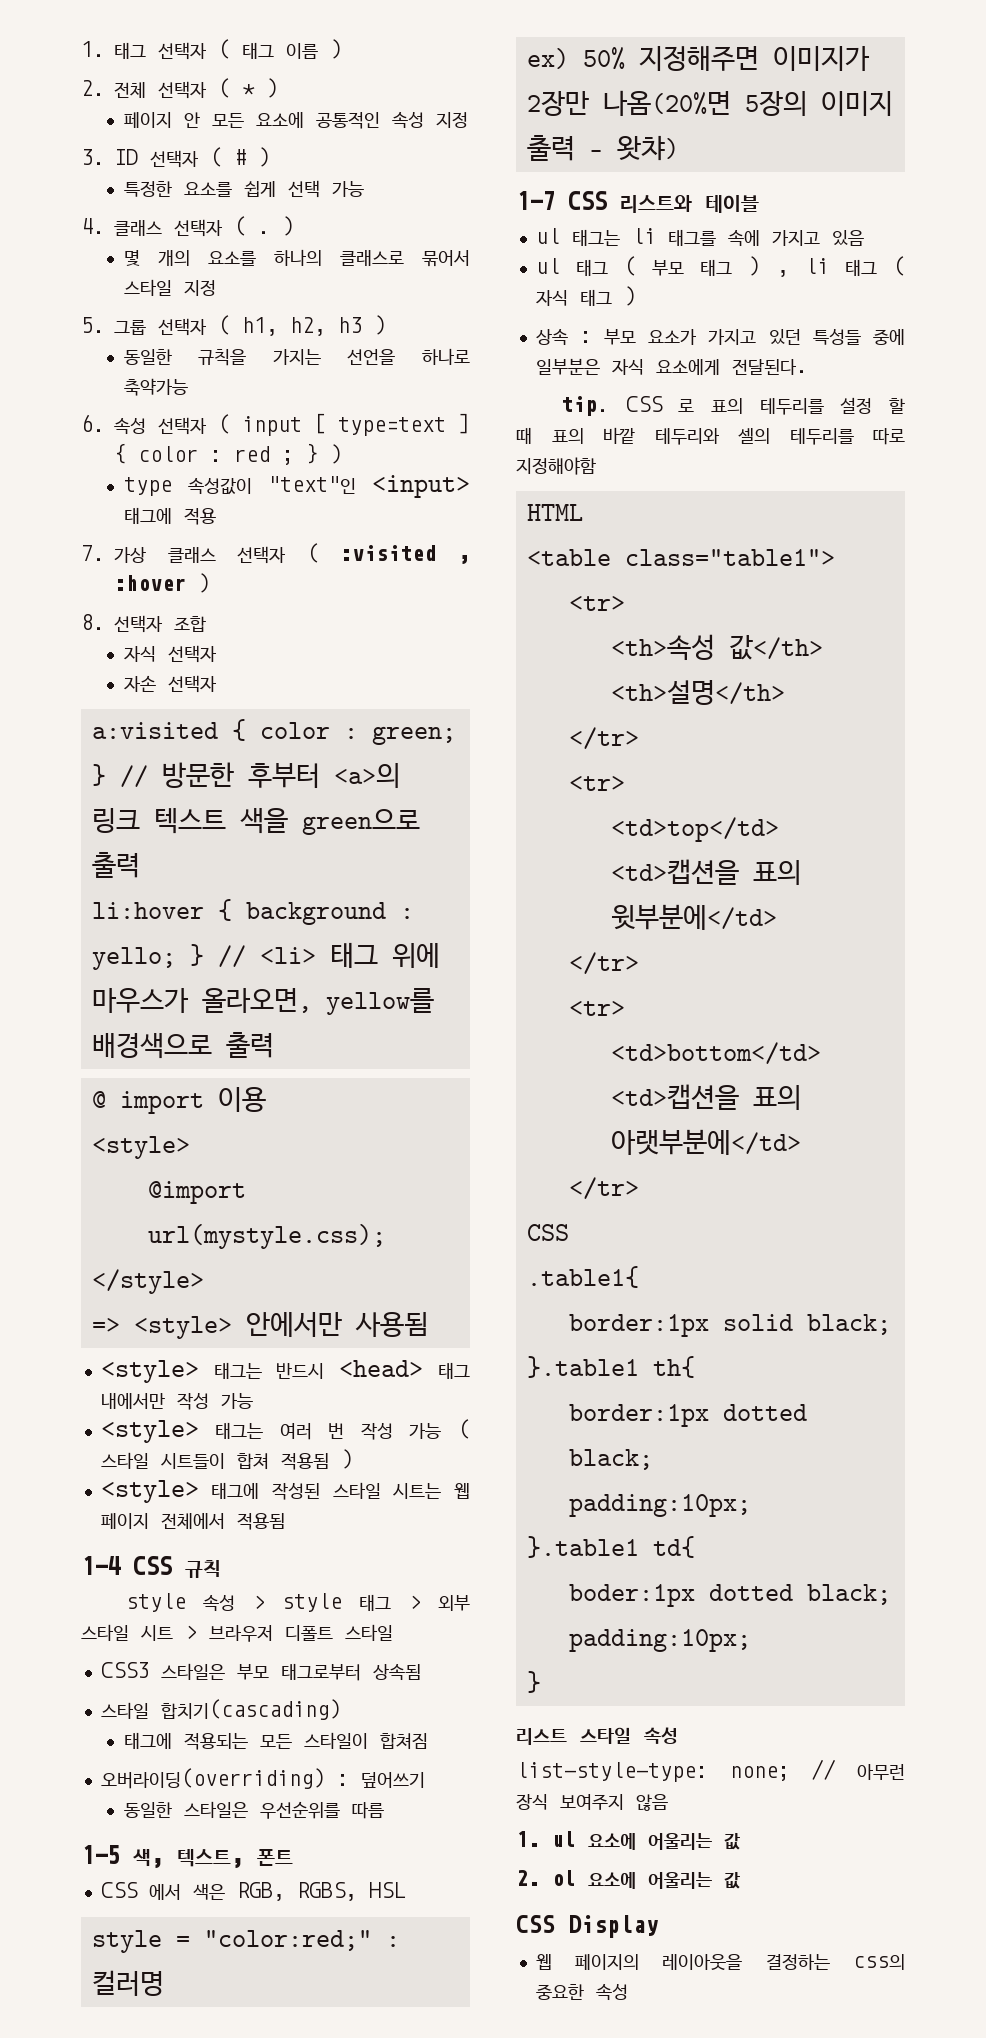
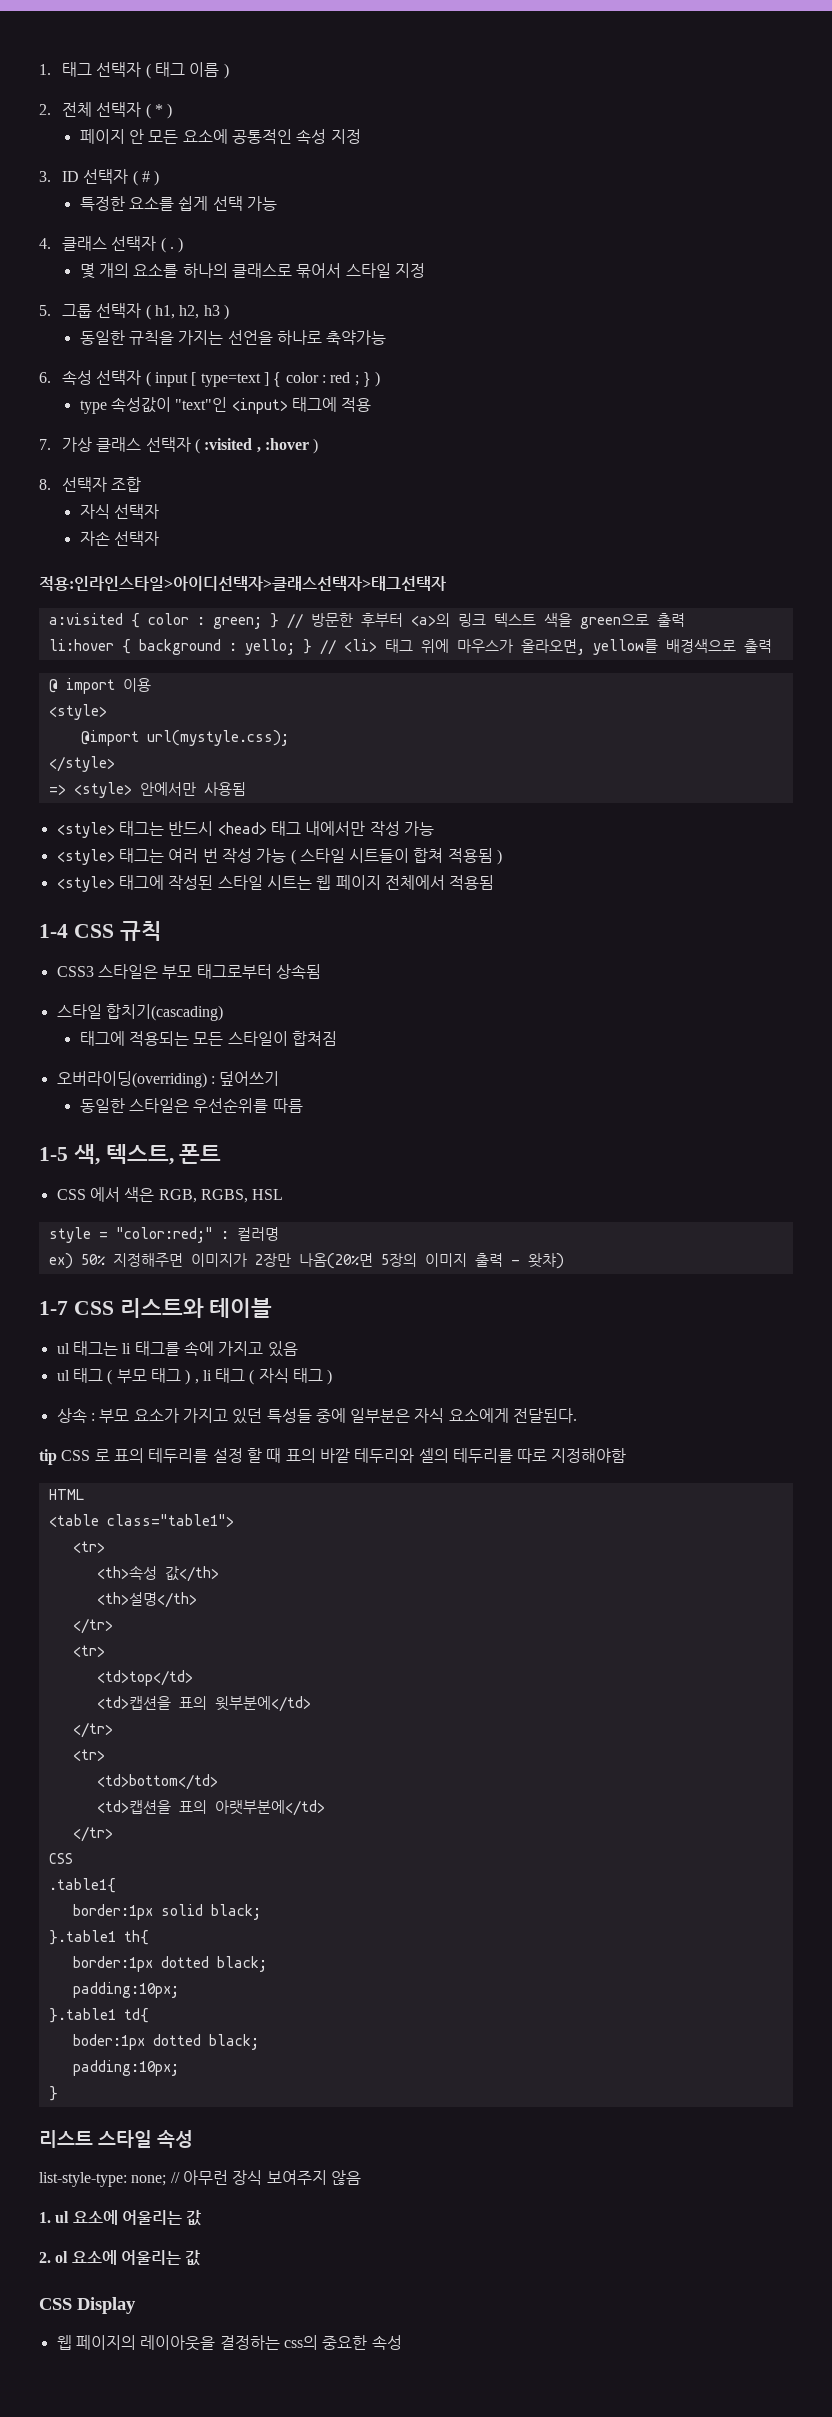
(217, 684) none -> [39,576,446,591] // 적용:인라인스타일>아이디선택자>클래스선택자>태그선택자
[126,1593,470,1612] [81,1624,393,1642] // style 속성 > style 태그 > 외부 스타일 시트 > 브라우저 디폴트 스타일 -> (162, 931) none
[561,396,610,416] tip. -> [39,1449,57,1465] tip

